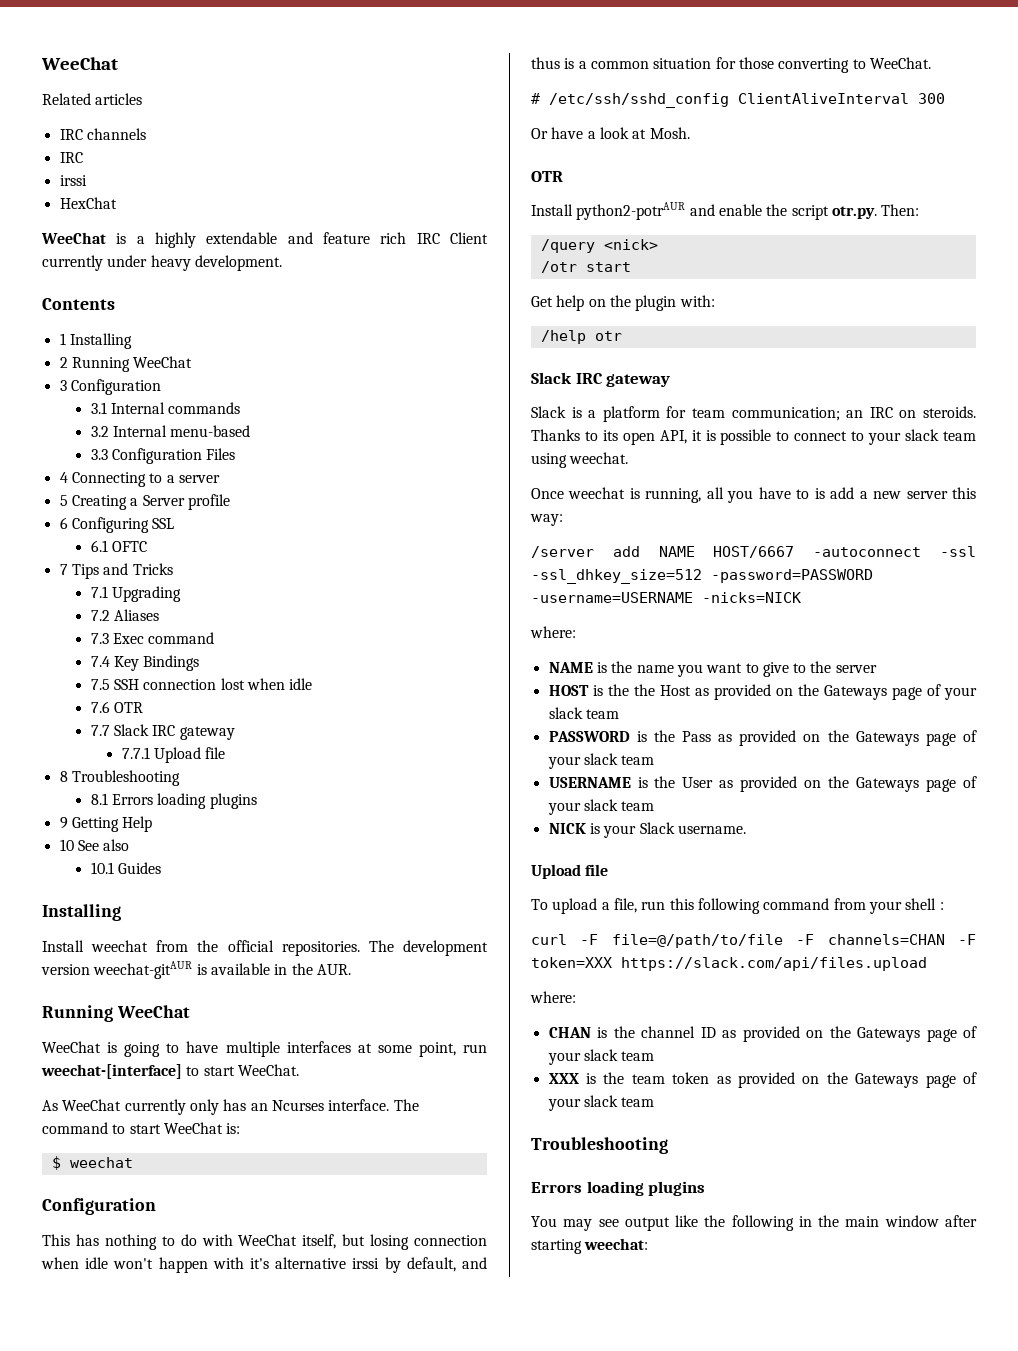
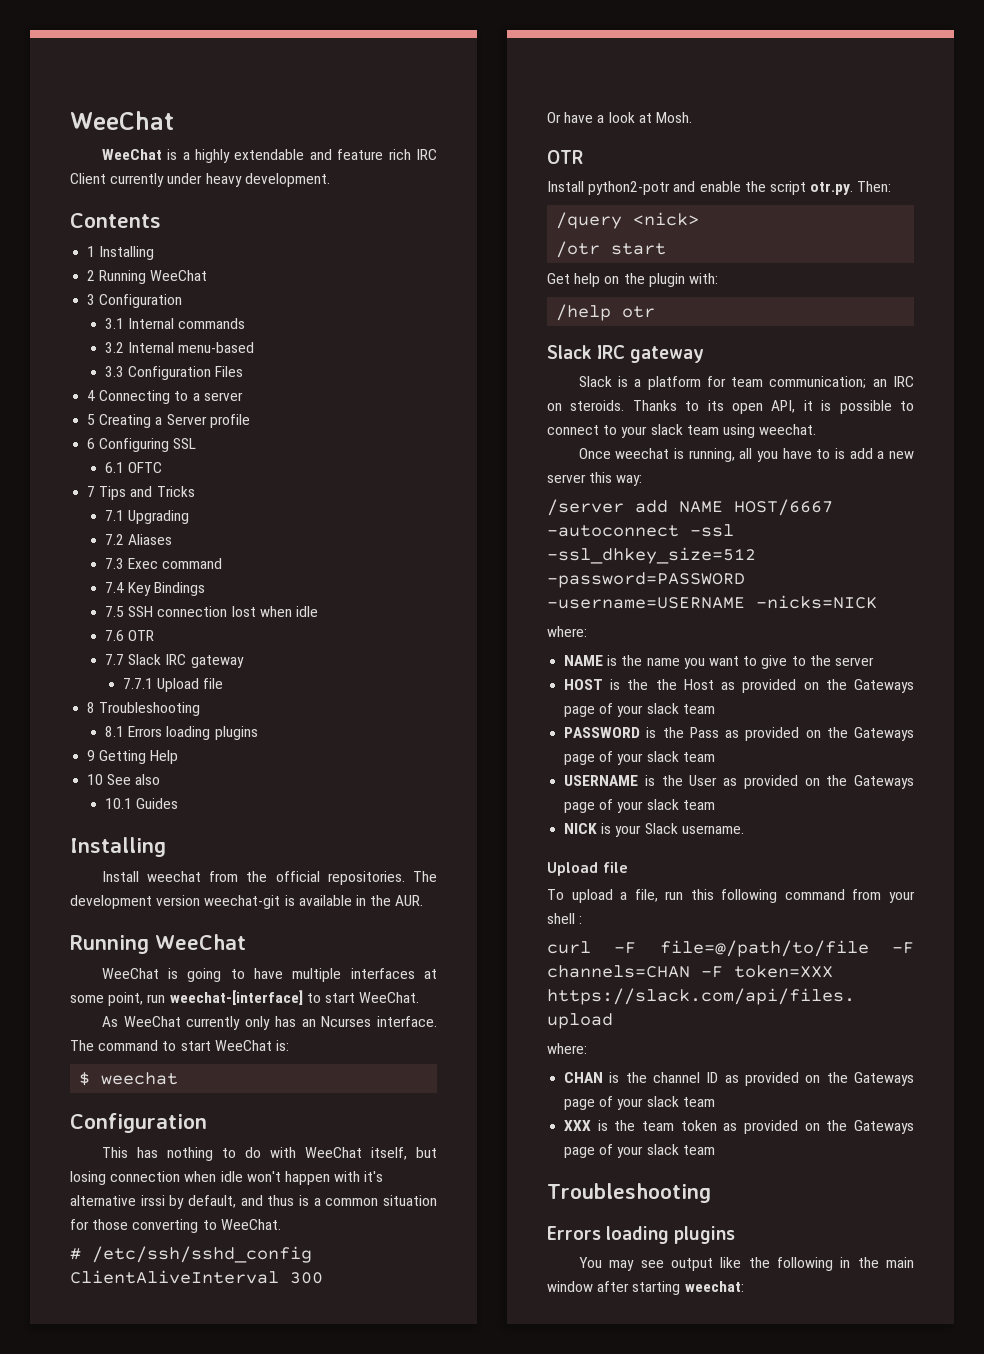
[41,57,118,70] [42,93,143,105] [59,128,146,140] [59,152,83,163] [59,175,87,186] [59,197,117,209] WeeChat // Related articles // IRC channels // IRC // irssi // HexChat -> [70,111,174,130] WeeChat
[93,961,193,979] weechat-gitAUR -> [204,895,281,909] weechat-git
[576,202,686,220] python2-potrAUR -> [588,181,671,195] python2-potr

